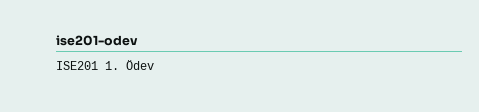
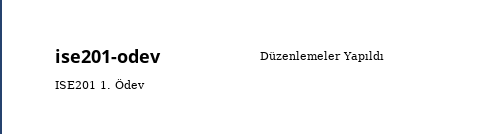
(154, 65) none -> [260,51,384,62] // Düzenlemeler Yapıldı

